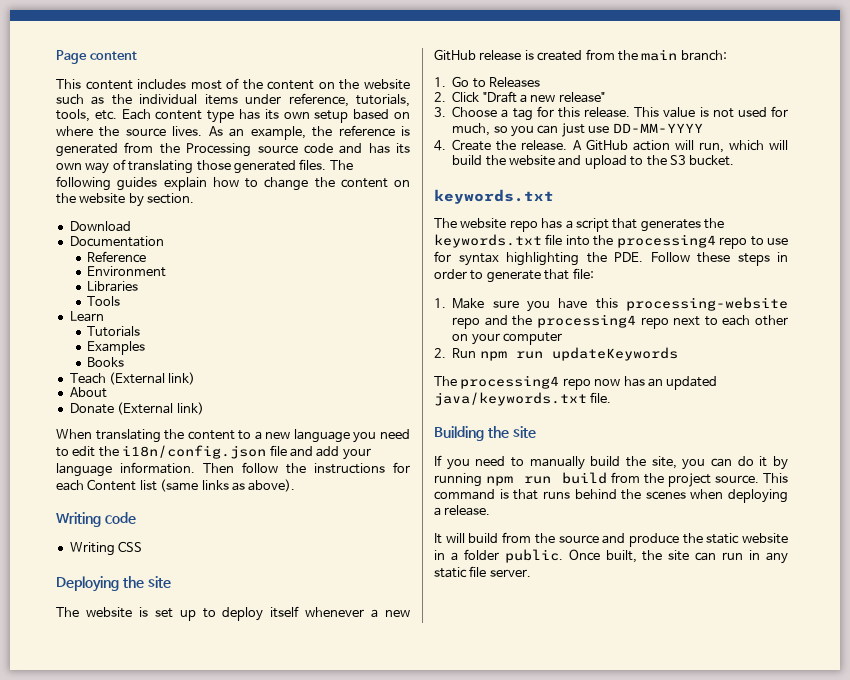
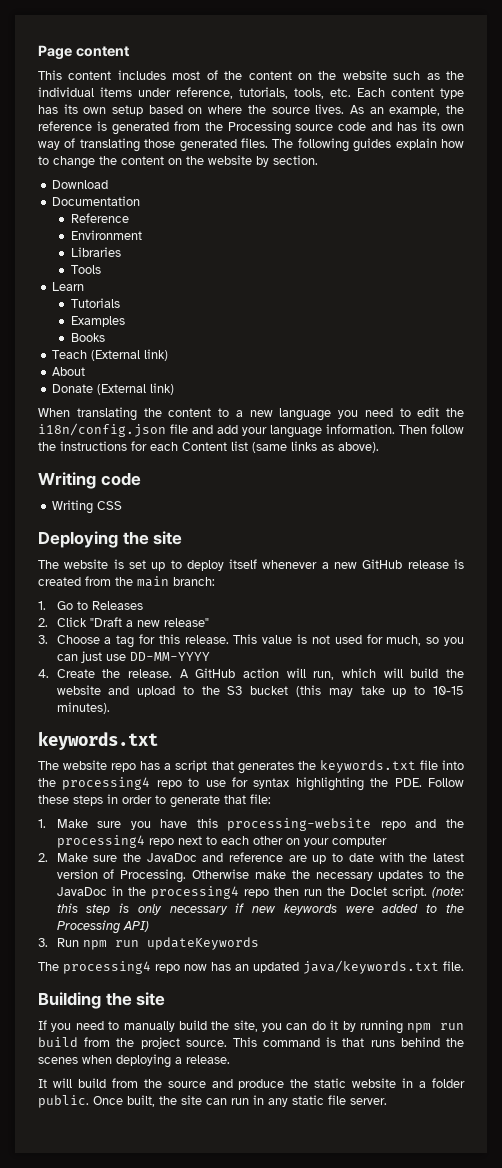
[689,155,735,166] bucket. -> [250,685,465,697] [56,702,110,714] bucket (this may take up to 10-15 minutes).
(446, 353) none -> [56,852,464,864] [56,869,465,883] [56,886,465,899] [56,903,465,915] [56,920,149,934] [38,938,48,947] Make sure the JavaDoc and reference are up to date with the latest version of Processing. Otherwise make the necessary updates to the JavaDoc in the processing4 repo then run the Doclet script. (note: this step is only necessary if new keywords were added to the Processing API) // 3.

